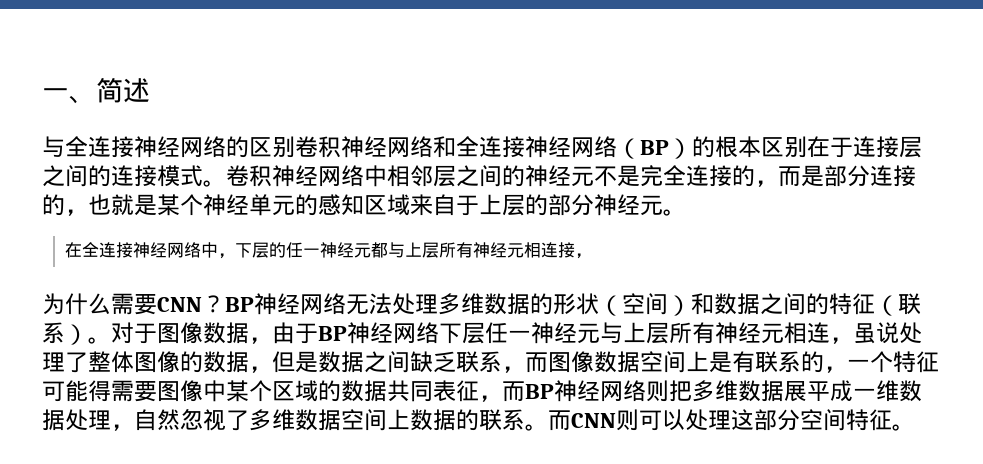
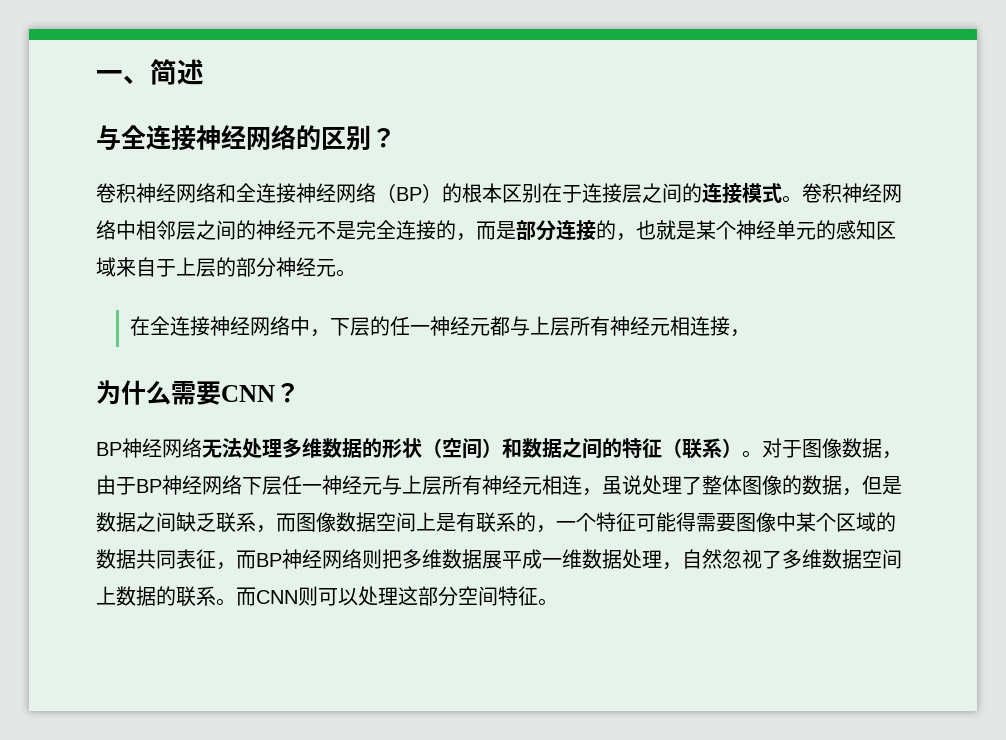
(295, 147) none -> [371,128,396,148] ？ //
(225, 304) none -> (300, 393) //

